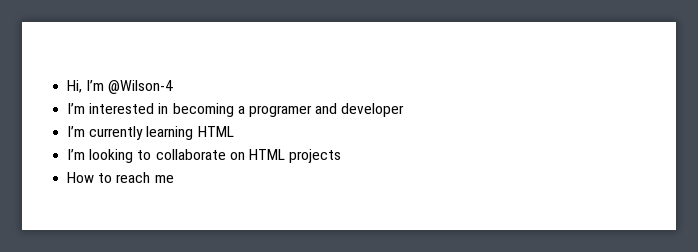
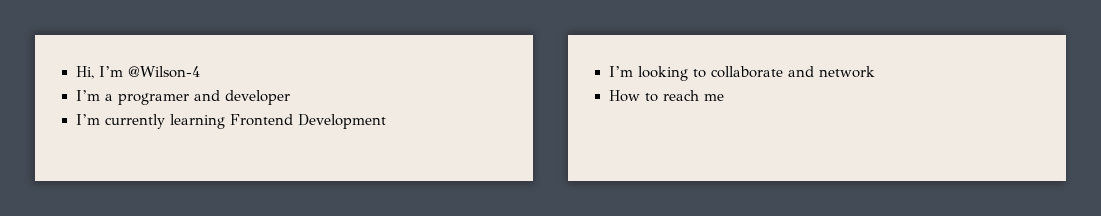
[89,103,234,117] interested in becoming -> (100, 95) none
[197,126,234,137] HTML -> [229,114,386,129] Frontend Development
[229,149,342,163] on HTML projects -> [787,66,875,78] and network

